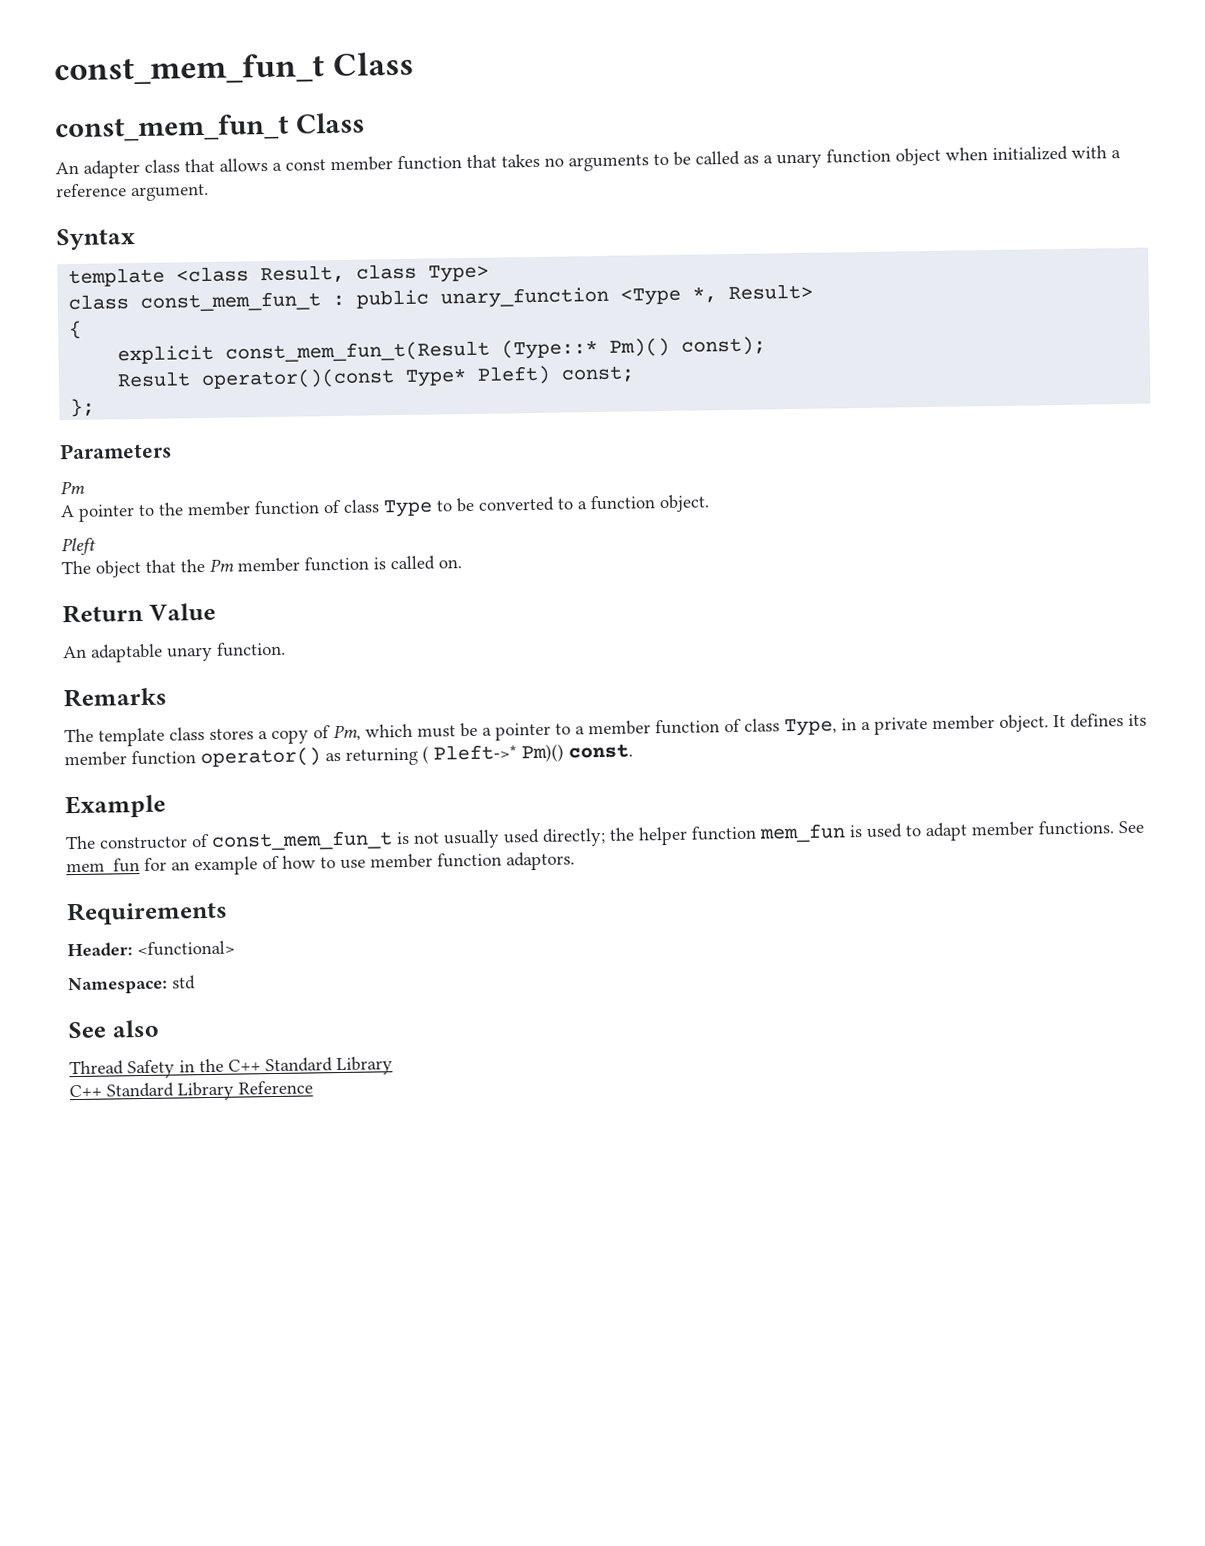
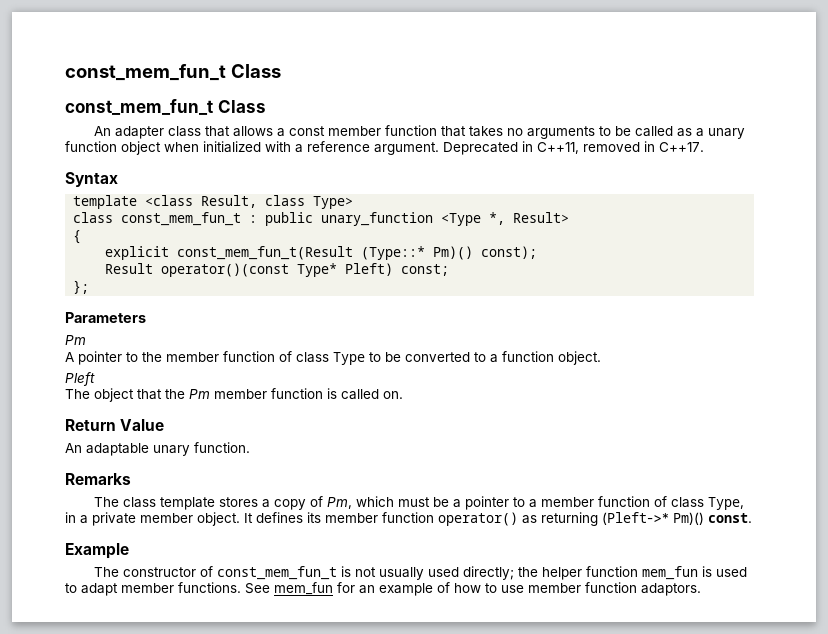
(209, 192) none -> [443,141,704,155] Deprecated in C++11, removed in C++17.
[98,727,205,747] template class -> [123,497,216,510] class template
[422,744,517,764] ( Pleft->* -> [602,512,669,525] (Pleft->*
[66,900,228,926] [67,940,235,958] [68,975,196,995] [68,1019,159,1039] [69,1056,393,1079] [69,1080,313,1101] // Requirements // Header: <functional> // Namespace: std // See also // Thread Safety in the C++ Standard Library // C++ Standard Library Reference -> (701, 589) none

